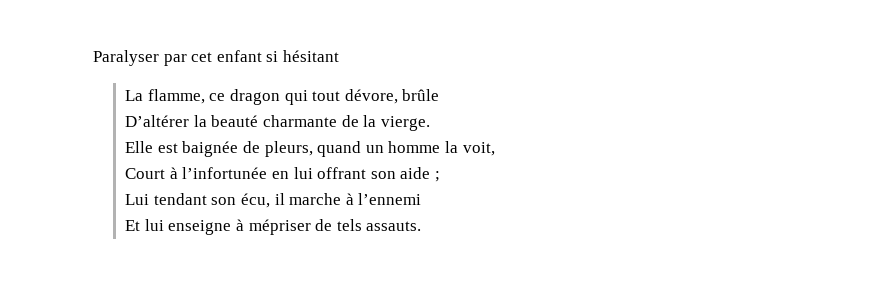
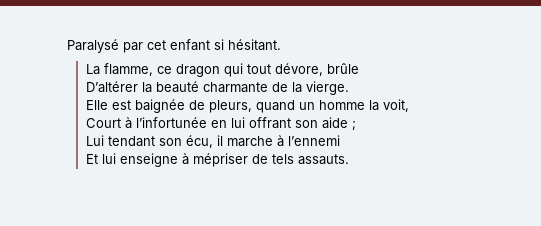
[93,50,159,66] Paralyser -> [67,39,119,53] Paralysé
[282,50,339,62] hésitant -> [228,39,281,51] hésitant.

